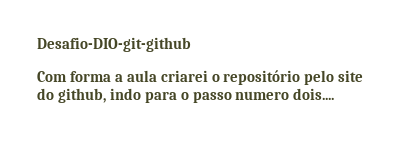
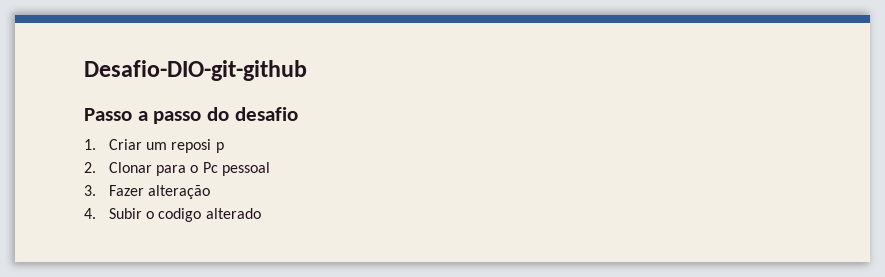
[37,70,364,85] [37,88,335,103] Com forma a aula criarei o repositório pelo site do github, indo para o passo numero dois.... -> [84,107,298,124] [84,139,224,153] [84,162,270,176] [84,185,211,199] [84,208,261,222] Passo a passo do desafio // 1. Criar um reposi p // 2. Clonar para o Pc pessoal // 3. Fazer alteração // 4. Subir o codigo alterado

